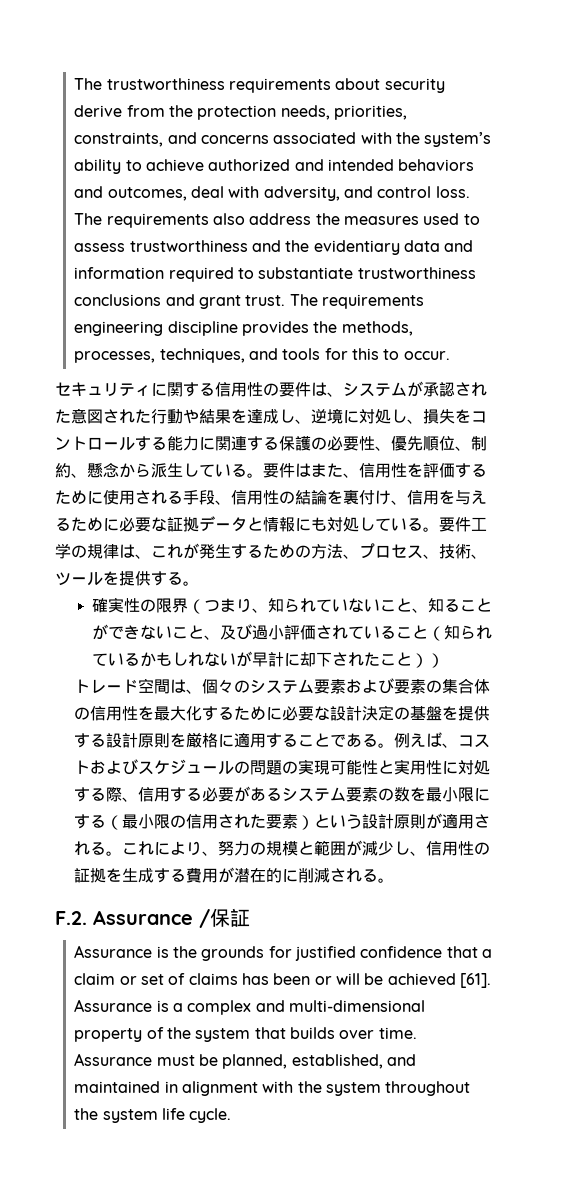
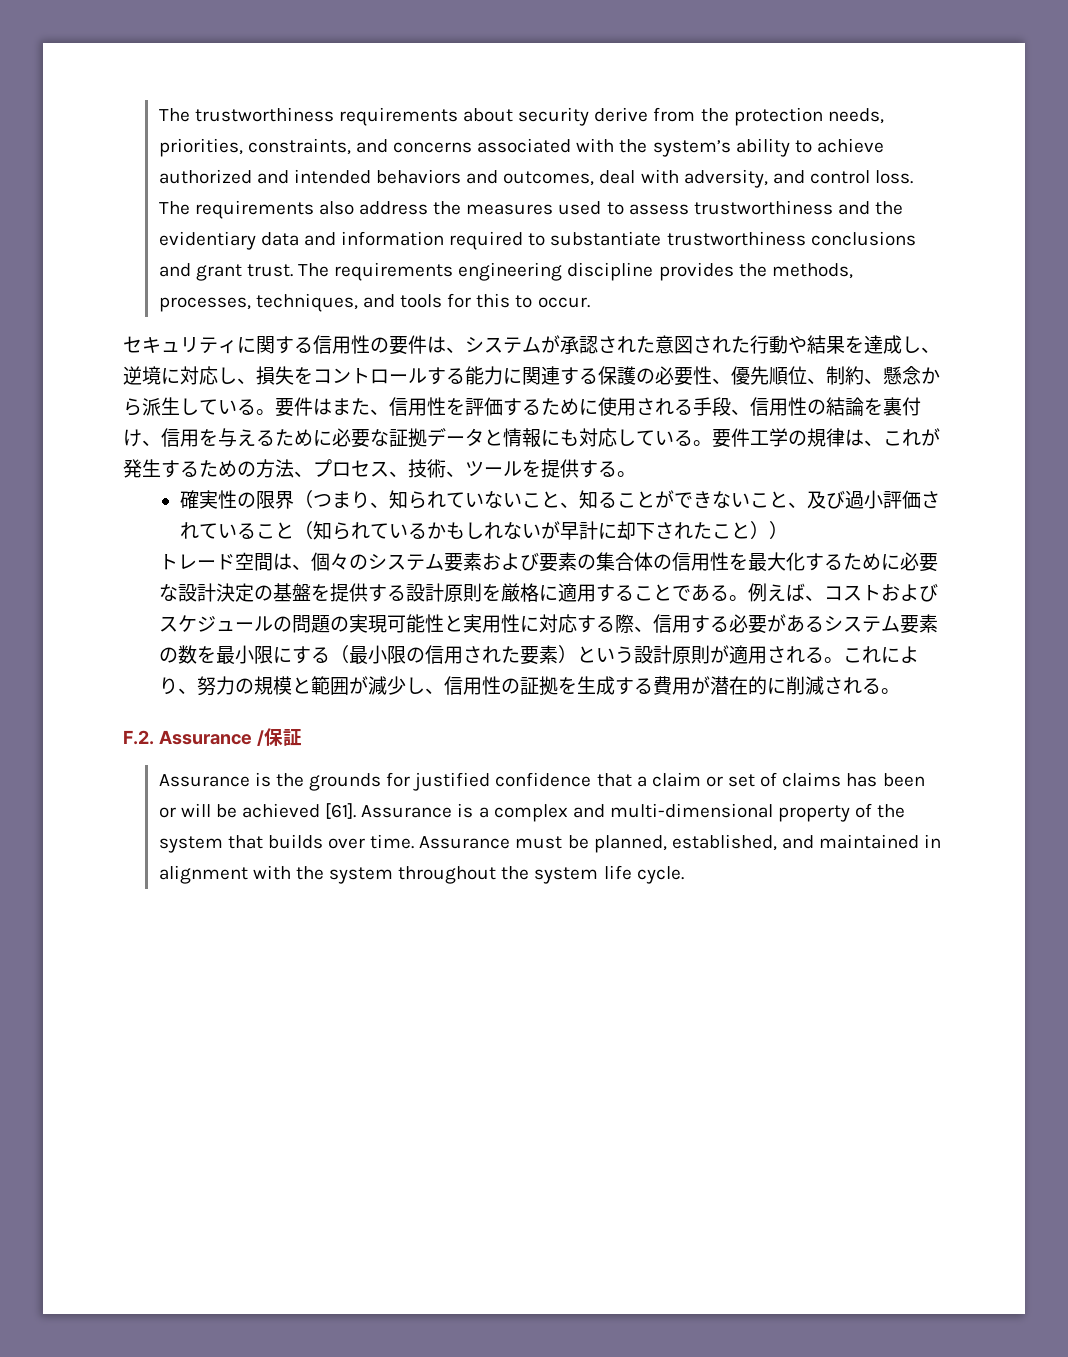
[375,409,391,424] 処 -> [199,366,218,385] 応
[343,517,359,532] 処 -> [598,428,617,447] 応
[474,760,491,775] 処 -> [557,614,577,633] 応

